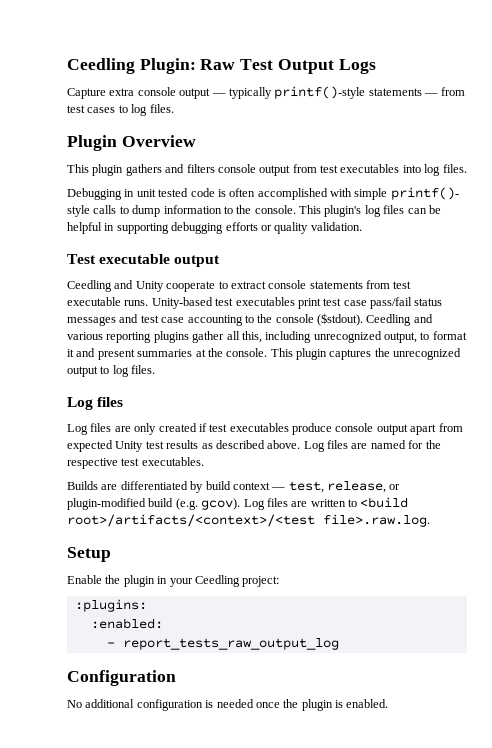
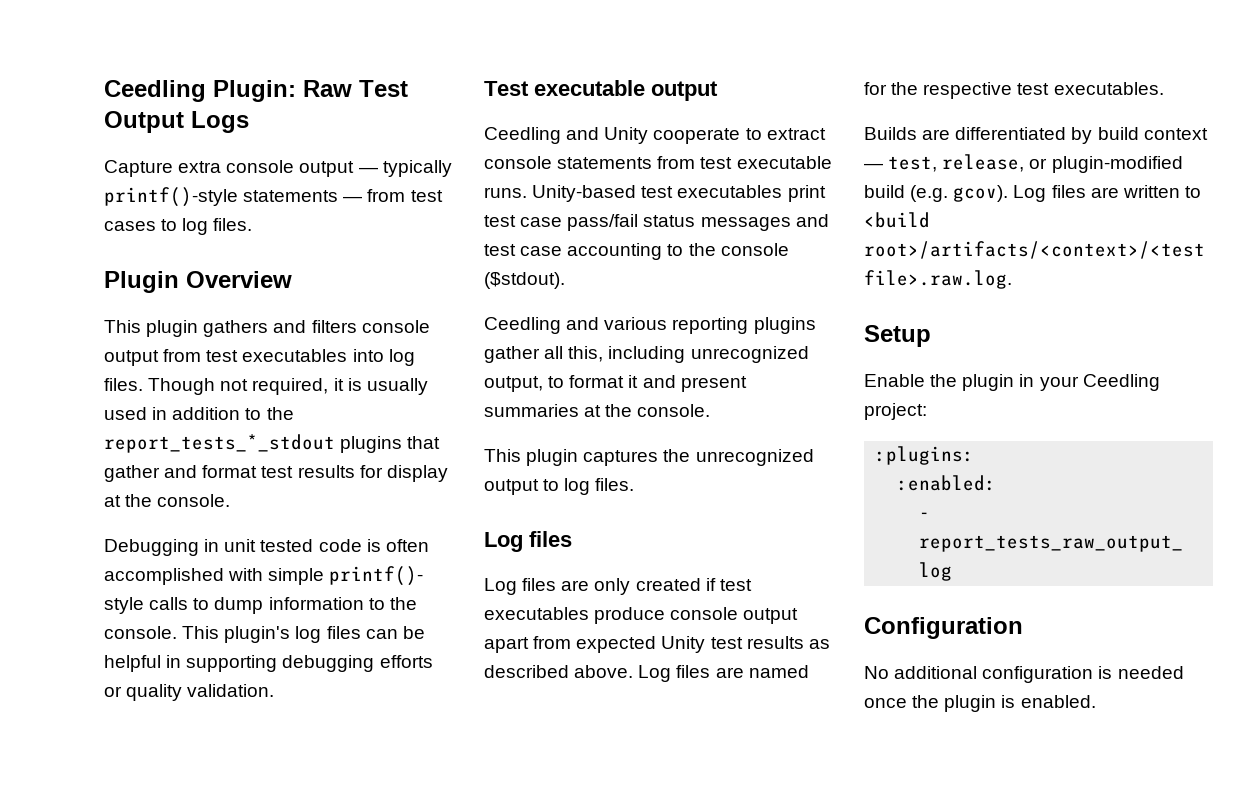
(467, 168) none -> [148,378,428,395] [104,407,294,420] [104,434,441,453] [104,465,448,482] [104,494,231,507] Though not required, it is usually used in addition to the report_tests_*_stdout plugins that gather and format test results for display at the console.
(363, 319) none -> (565, 280) //
(268, 352) none -> (711, 410) //

